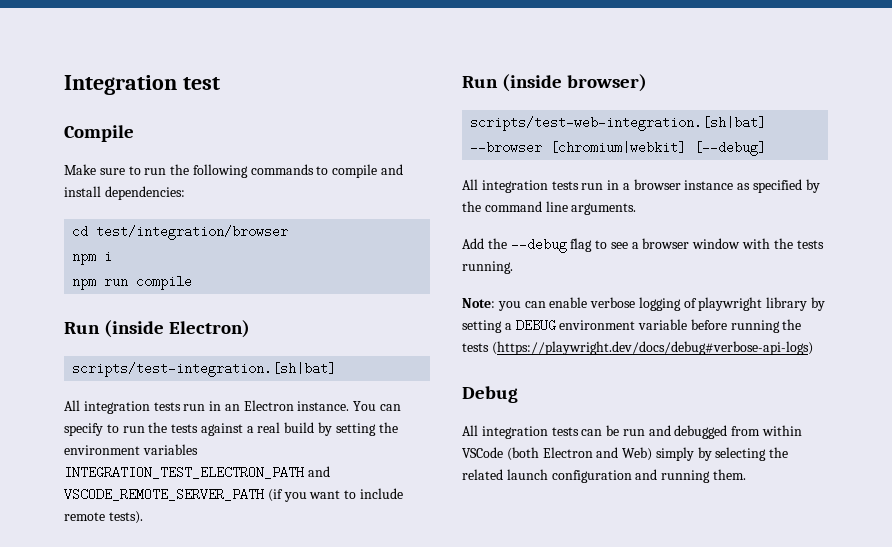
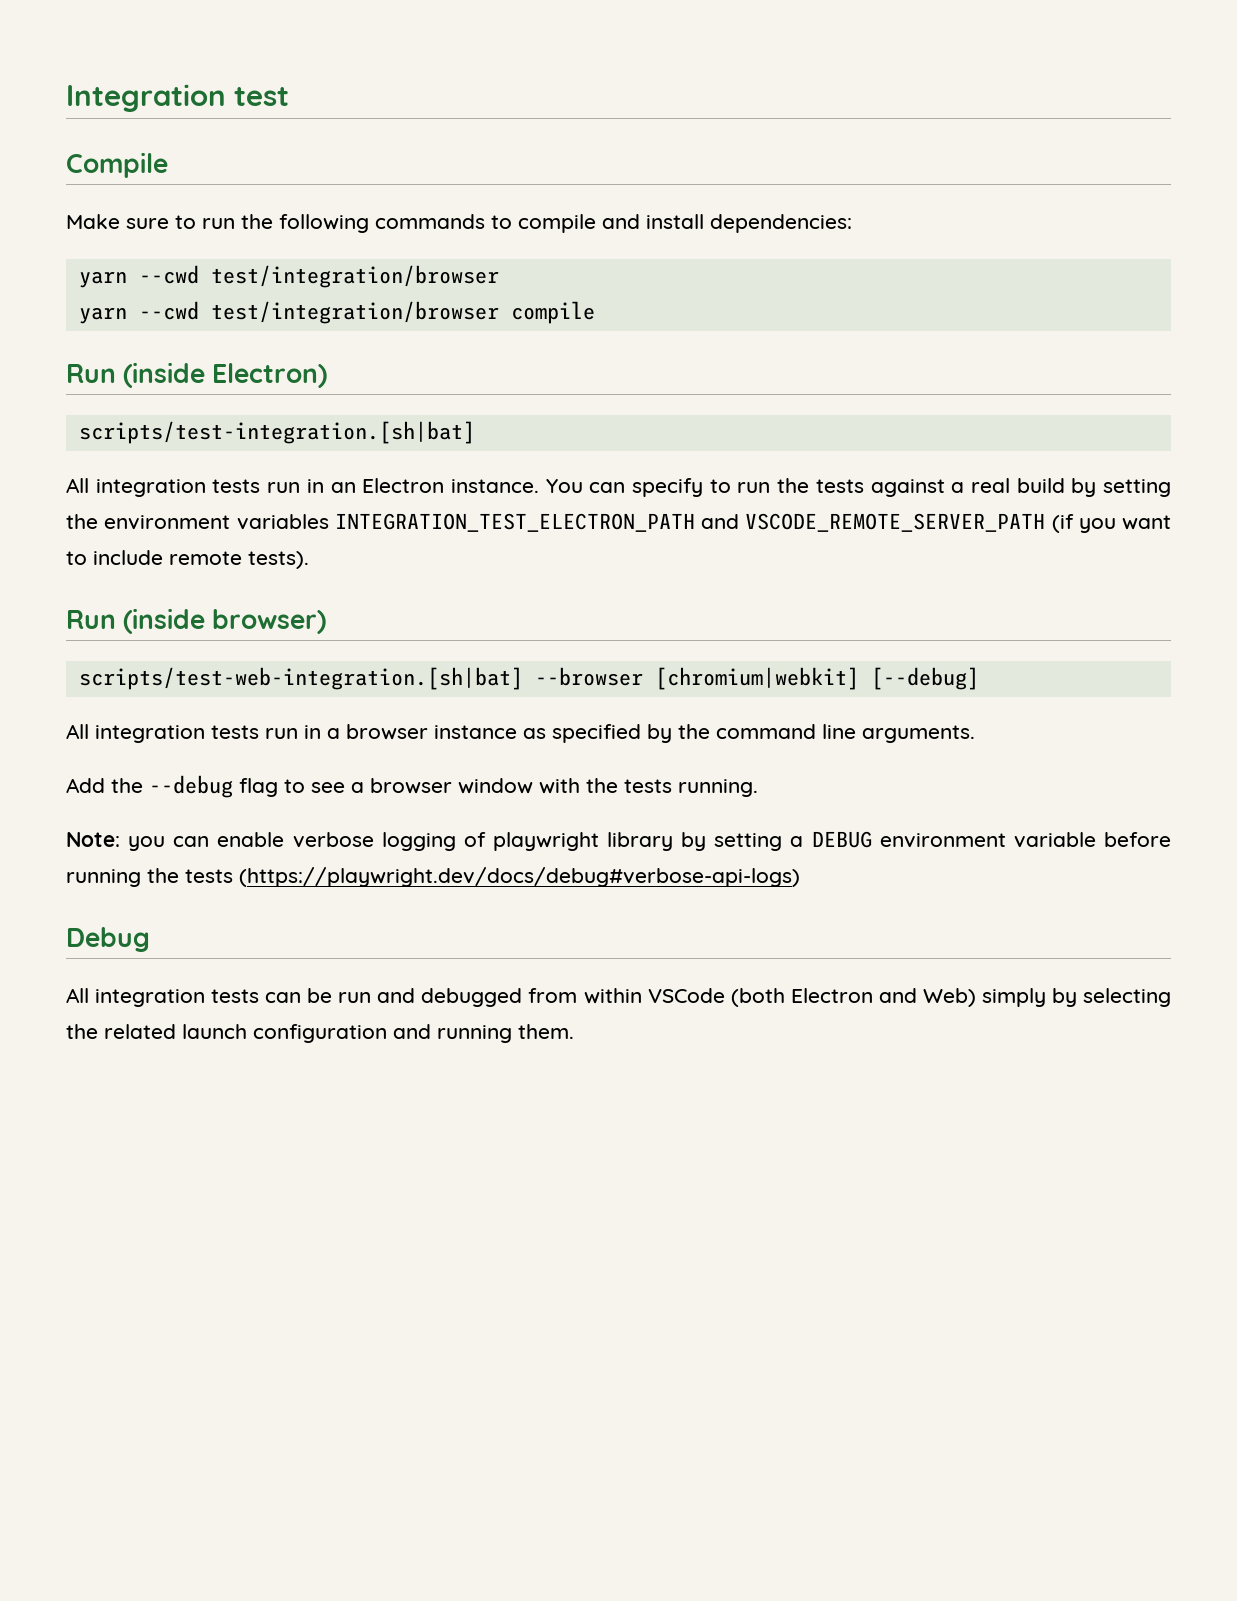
[72,225,89,238] cd -> [78,265,199,288] yarn --cwd
[72,252,113,265] [72,279,129,290] npm i // npm run -> [78,301,499,324] yarn --cwd test/integration/browser

